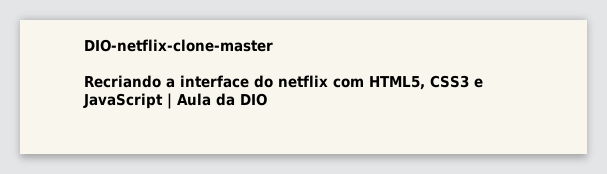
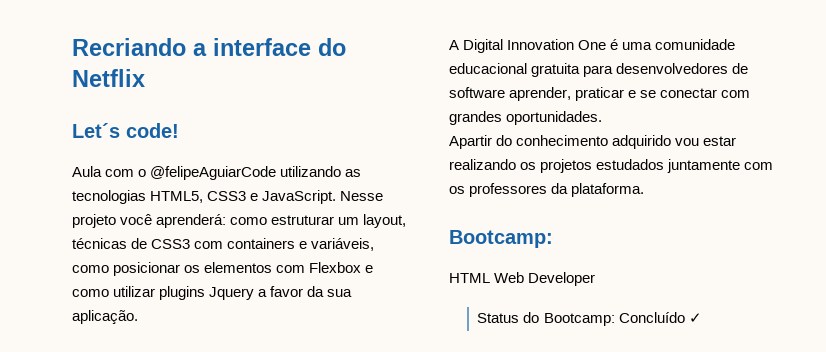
[84,39,273,52] DIO-netflix-clone-master // -> (72, 47) none
[278,75,483,90] [83,93,267,109] netflix com HTML5, CSS3 e JavaScript | Aula da DIO -> [72,69,145,87] [72,123,179,138] [72,166,362,180] [72,190,384,204] [72,214,407,228] [72,238,375,251] [72,262,374,276] [72,286,353,300] [72,310,138,324] [449,39,736,53] [449,63,749,77] [449,87,751,101] [449,111,603,125] [449,135,737,149] [449,159,774,173] [449,183,645,197] [449,230,553,248] [449,272,596,286] [477,312,702,326] Netflix // Let´s code! // Aula com o @felipeAguiarCode utilizando as tecnologias HTML5, CSS3 e JavaScript. Nesse projeto você aprenderá: como estruturar um layout, técnicas de CSS3 com containers e variáveis, como posicionar os elementos com Flexbox e como utilizar plugins Jquery a favor da sua aplicação. // A Digital Innovation One é uma comunidade educacional gratuita para desenvolvedores de software aprender, praticar e se conectar com grandes oportunidades. // Apartir do conhecimento adquirido vou estar realizando os projetos estudados juntamente com os professores da plataforma. // Bootcamp: // HTML Web Developer // Status do Bootcamp: Concluído ✓

